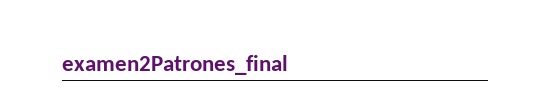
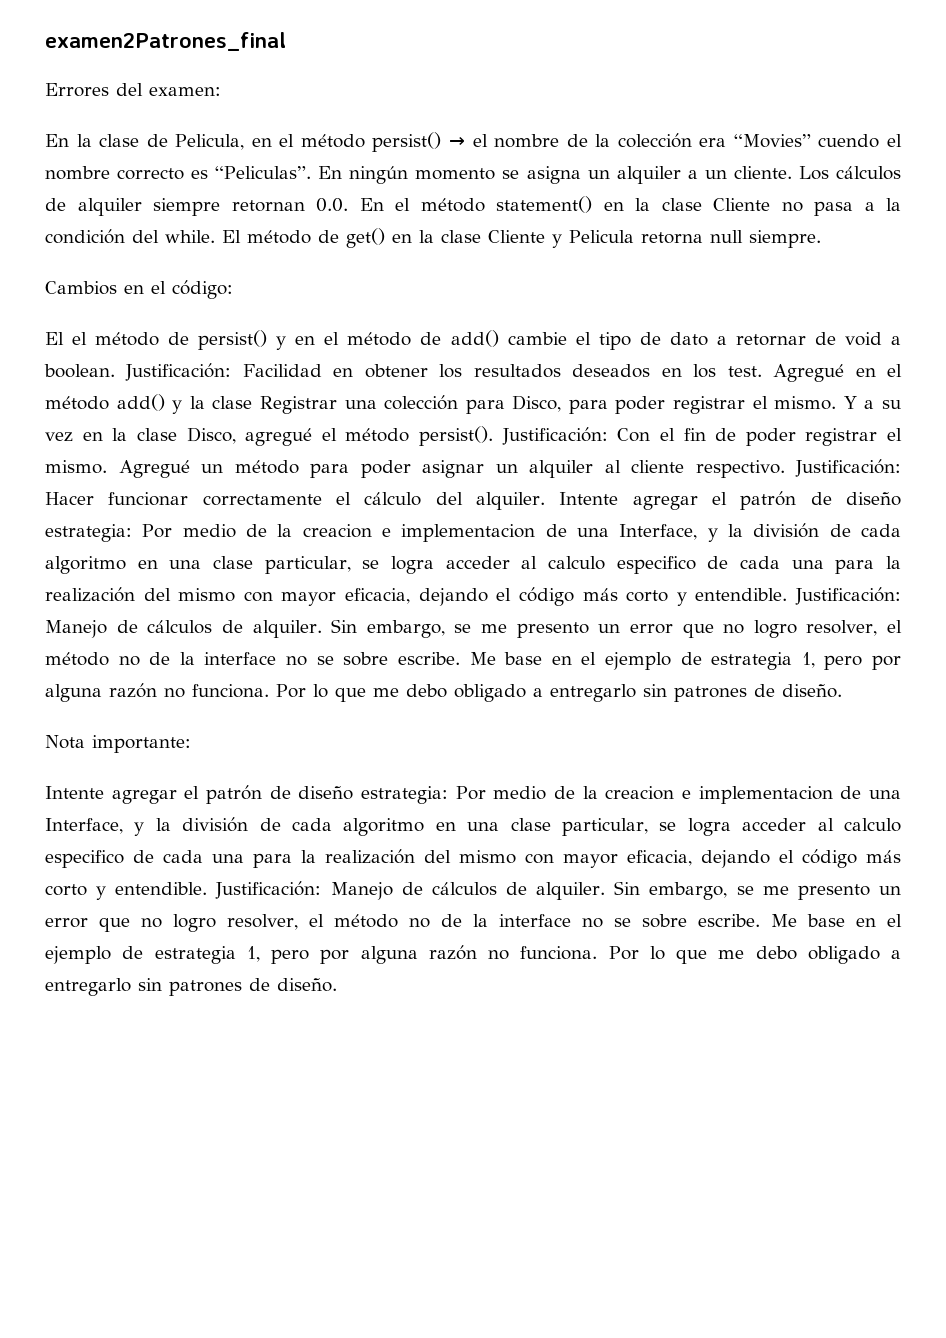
(288, 65) none -> [45,83,221,97] [45,132,902,152] [45,166,902,184] [45,196,901,216] [45,228,821,248] [45,280,233,299] [45,330,901,350] [44,363,902,382] [45,394,902,414] [45,426,902,446] [45,459,901,478] [45,491,901,510] [45,523,902,542] [45,556,901,574] [45,587,902,606] [45,619,902,638] [45,652,901,670] [45,683,842,702] [45,735,191,753] [45,785,901,804] [45,817,901,836] [45,849,901,868] [45,881,901,900] [45,914,902,932] [45,945,901,964] [45,978,337,996] // Errores del examen: // En la clase de Pelicula, en el método persist() → el nombre de la colección era “Movies” cuendo el nombre correcto es “Peliculas”. En ningún momento se asigna un alquiler a un cliente. Los cálculos de alquiler siempre retornan 0.0. En el método statement() en la clase Cliente no pasa a la condición del while. El método de get() en la clase Cliente y Pelicula retorna null siempre. // Cambios en el código: // El el método de persist() y en el método de add() cambie el tipo de dato a retornar de void a boolean. Justificación: Facilidad en obtener los resultados deseados en los test. Agregué en el método add() y la clase Registrar una colección para Disco, para poder registrar el mismo. Y a su vez en la clase Disco, agregué el método persist(). Justificación: Con el fin de poder registrar el mismo. Agregué un método para poder asignar un alquiler al cliente respectivo. Justificación: Hacer funcionar correctamente el cálculo del alquiler. Intente agregar el patrón de diseño estrategia: Por medio de la creacion e implementacion de una Interface, y la división de cada algoritmo en una clase particular, se logra acceder al calculo especifico de cada una para la realización del mismo con mayor eficacia, dejando el código más corto y entendible. Justificación: Manejo de cálculos de alquiler. Sin embargo, se me presento un error que no logro resolver, el método no de la interface no se sobre escribe. Me base en el ejemplo de estrategia 1, pero por alguna razón no funciona. Por lo que me debo obligado a entregarlo sin patrones de diseño. // Nota importante: // Intente agregar el patrón de diseño estrategia: Por medio de la creacion e implementacion de una Interface, y la división de cada algoritmo en una clase particular, se logra acceder al calculo especifico de cada una para la realización del mismo con mayor eficacia, dejando el código más corto y entendible. Justificación: Manejo de cálculos de alquiler. Sin embargo, se me presento un error que no logro resolver, el método no de la interface no se sobre escribe. Me base en el ejemplo de estrategia 1, pero por alguna razón no funciona. Por lo que me debo obligado a entregarlo sin patrones de diseño.

